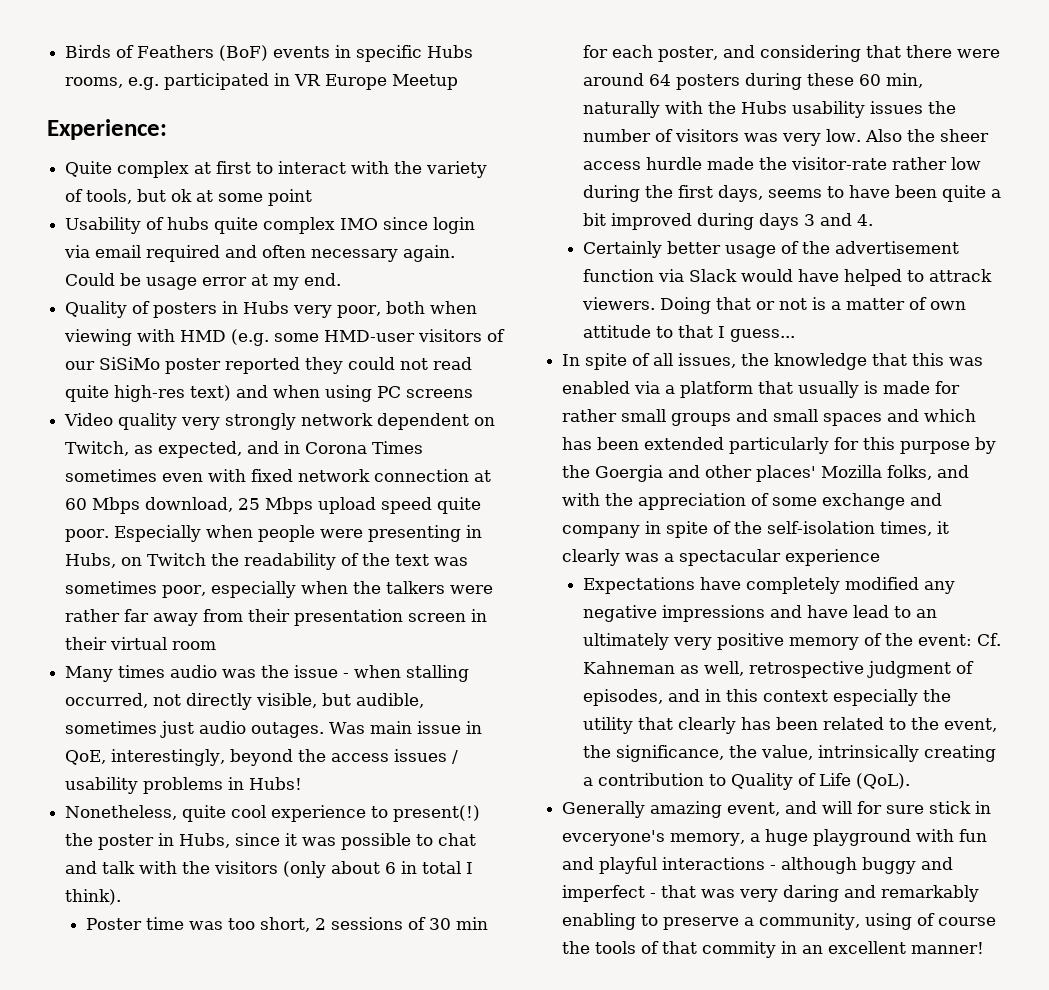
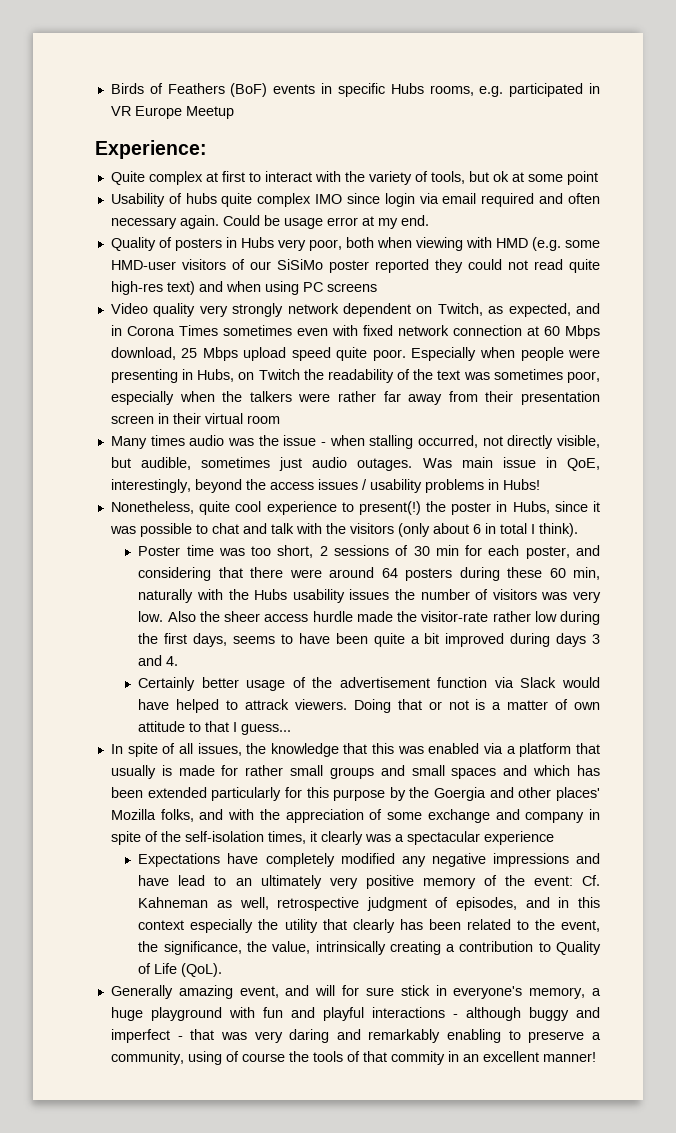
[562,830,666,846] evceryone's -> [453,986,523,999] everyone's

